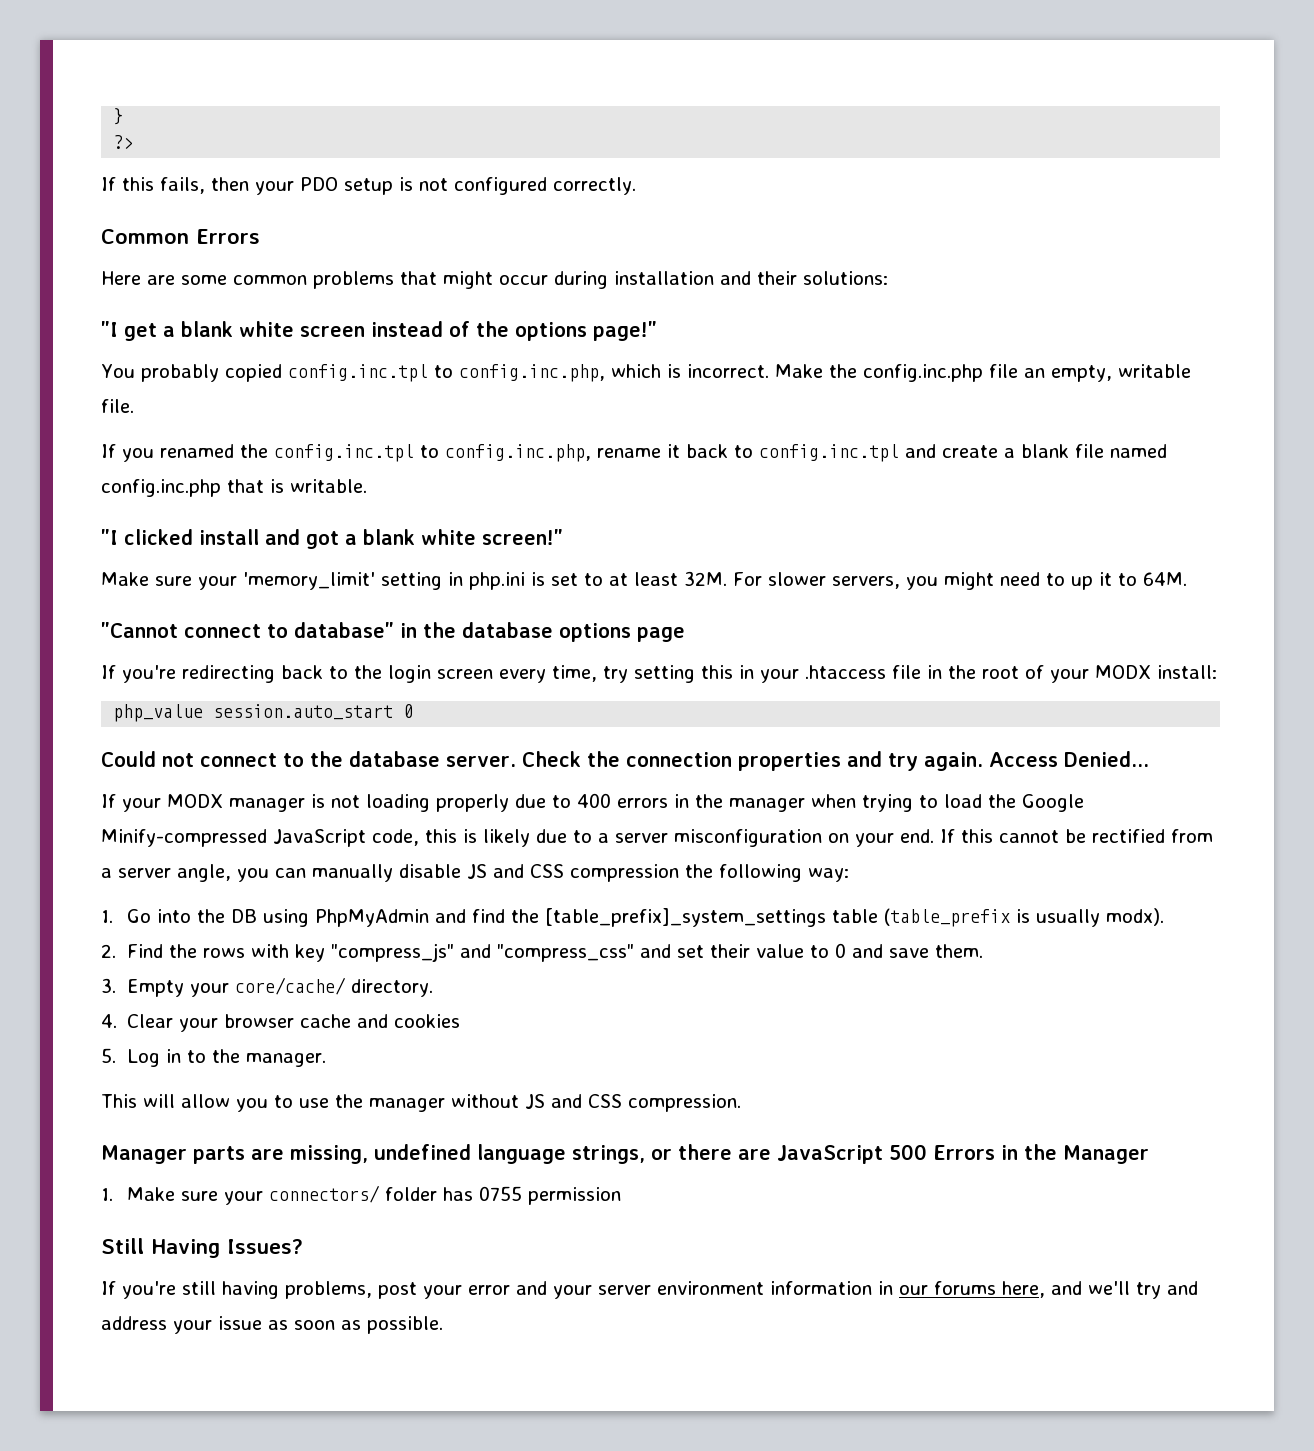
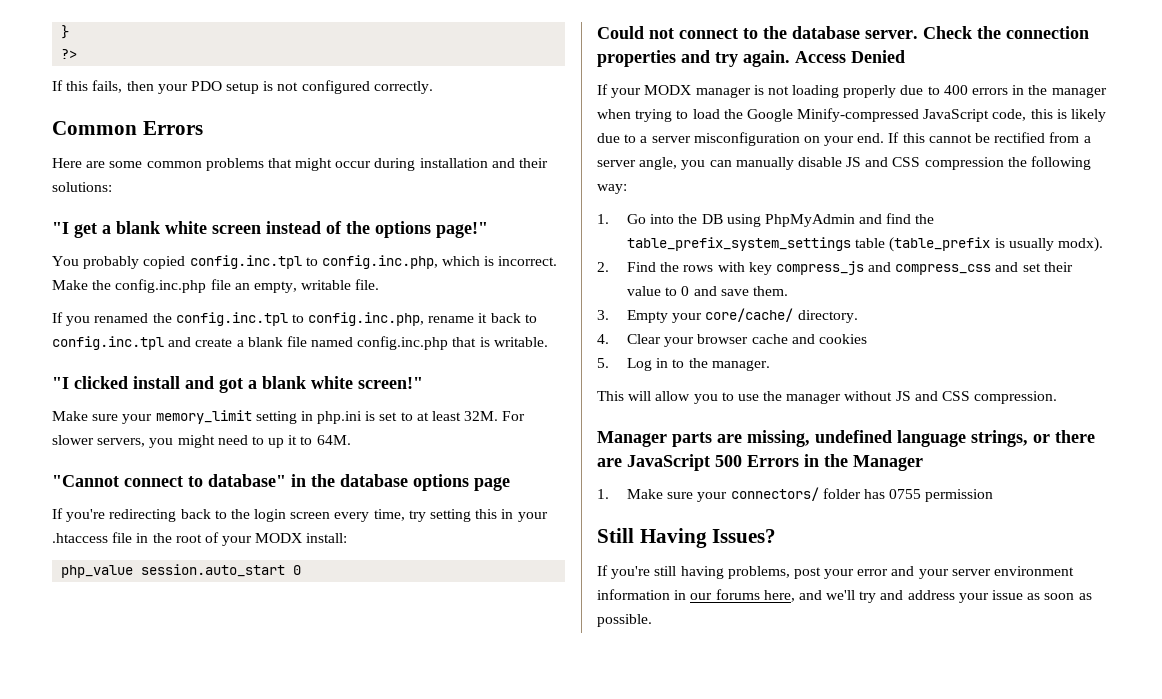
[243,572,375,590] 'memory_limit' -> [155,410,252,424] memory_limit
[1063,751,1149,767] Denied... -> [851,50,905,63] Denied
[544,908,826,927] [table_prefix]_system_settings -> [626,237,851,251] table_prefix_system_settings
[330,943,634,962] "compress_js" and "compress_css" -> [775,261,992,275] compress_js and compress_css

